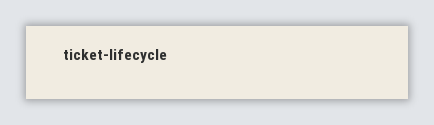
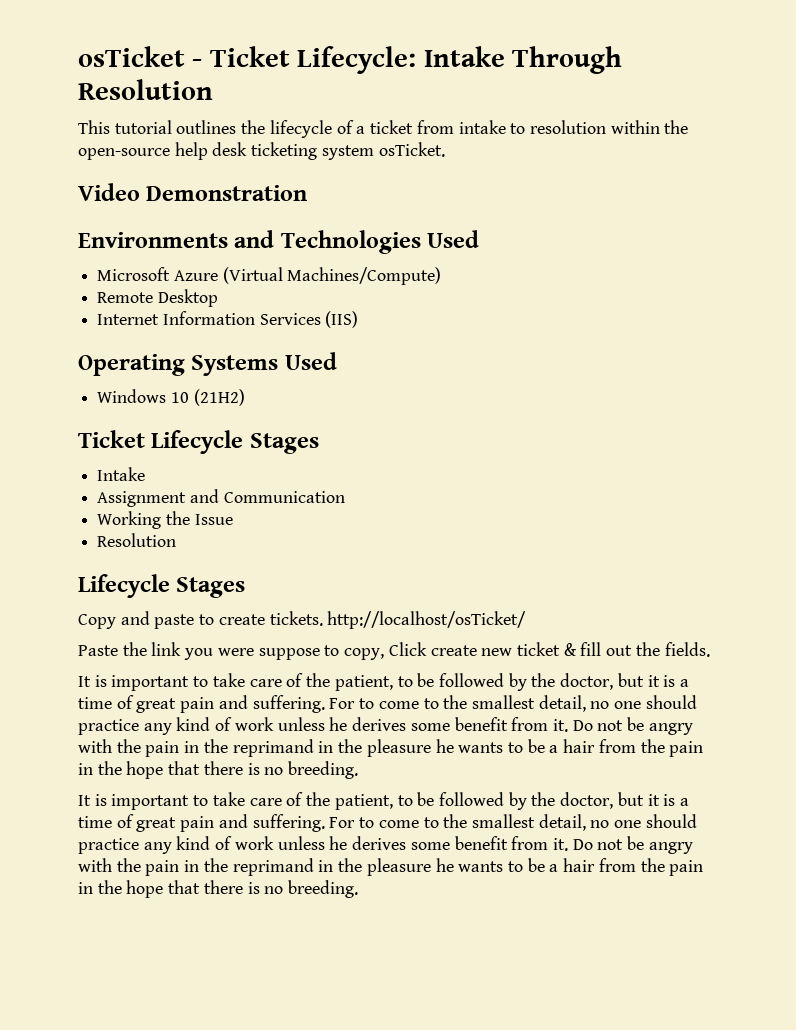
[63,49,167,63] ticket-lifecycle -> [78,46,623,74] [78,79,213,100] [78,120,689,138] [78,142,445,160] [78,183,308,201] [78,230,480,254] [97,267,442,285] [97,289,218,307] [97,311,359,328] [78,352,337,376] [97,389,245,406] [78,430,319,454] [97,467,146,481] [97,489,345,507] [97,511,233,529] [97,533,177,547] [78,574,246,598] [78,611,527,629] [78,642,710,660] [78,673,690,691] [78,695,697,713] [78,717,693,735] [78,739,704,757] [78,761,359,779] [78,792,690,810] [78,814,697,832] [78,836,693,854] [78,858,704,876] [78,880,359,898] osTicket - Ticket Lifecycle: Intake Through Resolution // This tutorial outlines the lifecycle of a ticket from intake to resolution within the open-source help desk ticketing system osTicket. // Video Demonstration // Environments and Technologies Used // Microsoft Azure (Virtual Machines/Compute) // Remote Desktop // Internet Information Services (IIS) // Operating Systems Used // Windows 10 (21H2) // Ticket Lifecycle Stages // Intake // Assignment and Communication // Working the Issue // Resolution // Lifecycle Stages // Copy and paste to create tickets. http://localhost/osTicket/ // Paste the link you were suppose to copy, Click create new ticket & fill out the fields. // It is important to take care of the patient, to be followed by the doctor, but it is a time of great pain and suffering. For to come to the smallest detail, no one should practice any kind of work unless he derives some benefit from it. Do not be angry with the pain in the reprimand in the pleasure he wants to be a hair from the pain in the hope that there is no breeding. // It is important to take care of the patient, to be followed by the doctor, but it is a time of great pain and suffering. For to come to the smallest detail, no one should practice any kind of work unless he derives some benefit from it. Do not be angry with the pain in the reprimand in the pleasure he wants to be a hair from the pain in the hope that there is no breeding.

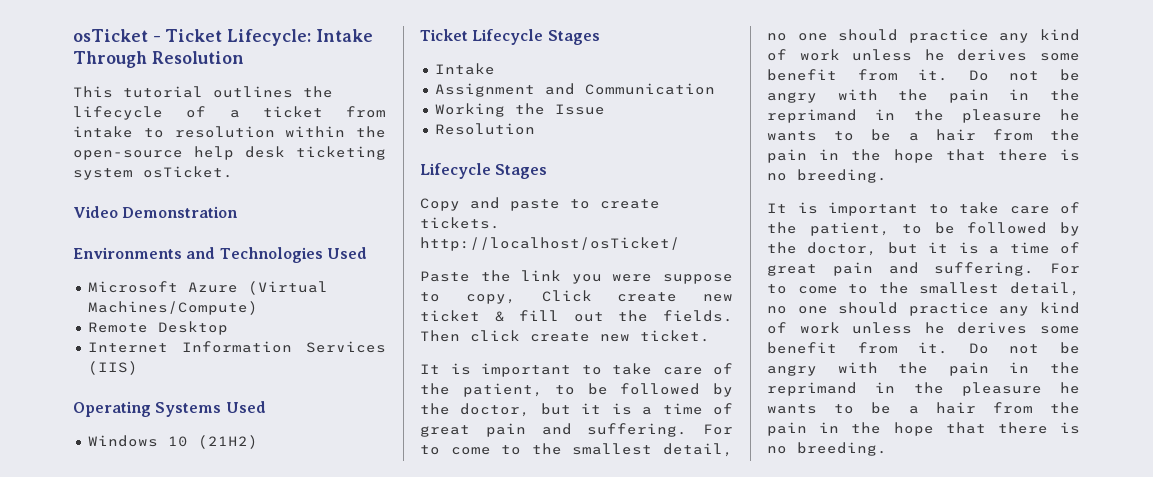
(710, 649) none -> [420,330,710,342] Then click create new ticket.

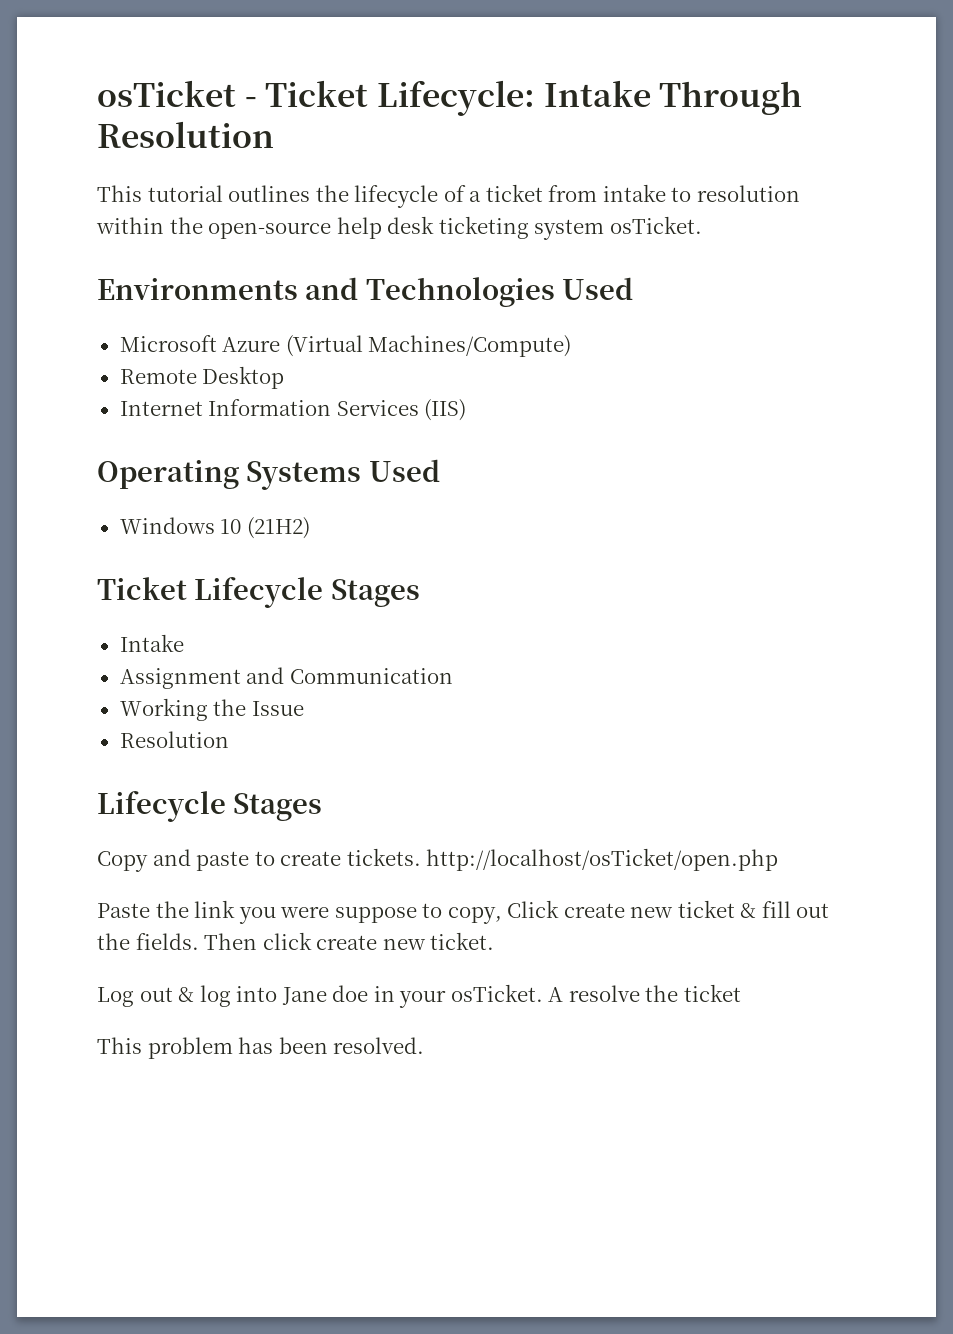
[73,206,239,218] // Video Demonstration -> (702, 225) none
[420,237,680,251] http://localhost/osTicket/ -> [426,848,779,871] http://localhost/osTicket/open.php
[420,363,733,377] [420,383,733,397] [420,403,733,417] [420,423,733,437] [420,443,733,457] [767,29,1080,43] [767,49,1080,61] [767,69,1080,81] [767,89,1080,103] [767,109,1080,123] [767,129,1080,141] [767,149,1080,163] [767,169,887,183] [767,202,1080,216] [767,222,1080,236] [767,242,1080,256] [767,262,1080,276] [767,282,1080,296] [767,302,1080,316] [767,322,1080,334] [767,342,1080,354] [767,362,1080,376] [767,382,1080,396] [767,402,1080,414] [767,422,1080,436] [767,442,887,456] It is important to take care of the patient, to be followed by the doctor, but it is a time of great pain and suffering. For to come to the smallest detail, no one should practice any kind of work unless he derives some benefit from it. Do not be angry with the pain in the reprimand in the pleasure he wants to be a hair from the pain in the hope that there is no breeding. // It is important to take care of the patient, to be followed by the doctor, but it is a time of great pain and suffering. For to come to the smallest detail, no one should practice any kind of work unless he derives some benefit from it. Do not be angry with the pain in the reprimand in the pleasure he wants to be a hair from the pain in the hope that there is no breeding. -> [97,984,741,1008] [97,1037,425,1059] Log out & log into Jane doe in your osTicket. A resolve the ticket // This problem has been resolved.

